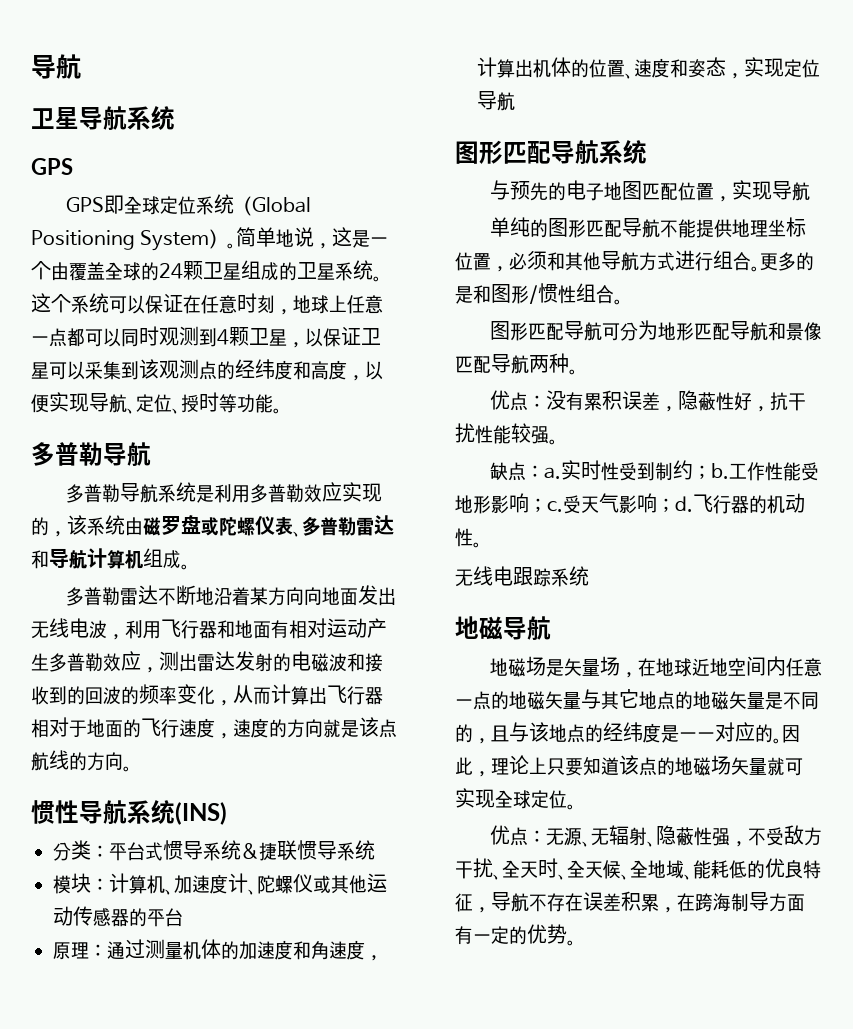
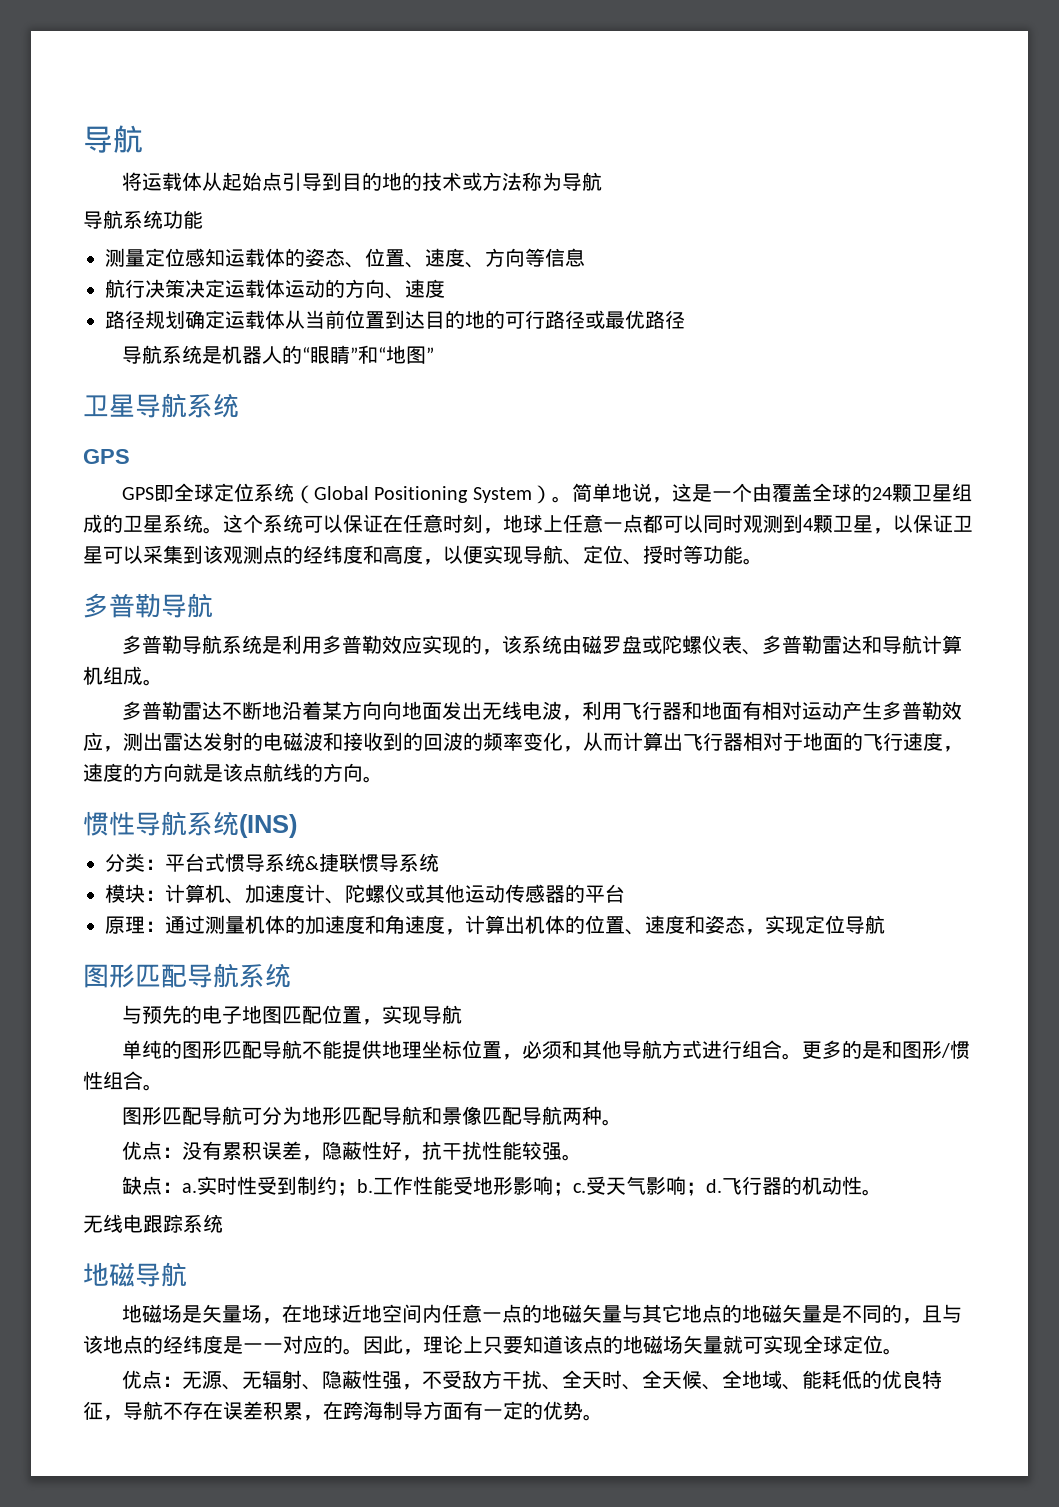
[31,54,81,79] 导航 -> [83,125,143,153] [121,172,602,191] [83,210,203,229] [105,248,585,268] [105,279,445,299] [105,310,685,329] [121,345,434,364] 导航 // 将运载体从起始点引导到目的地的技术或方法称为导航 // 导航系统功能 // 测量定位感知运载体的姿态、位置、速度、方向等信息 // 航行决策决定运载体运动的方向、速度 // 路径规划确定运载体从当前位置到达目的地的可行路径或最优路径 // 导航系统是机器人的“眼睛”和“地图”

